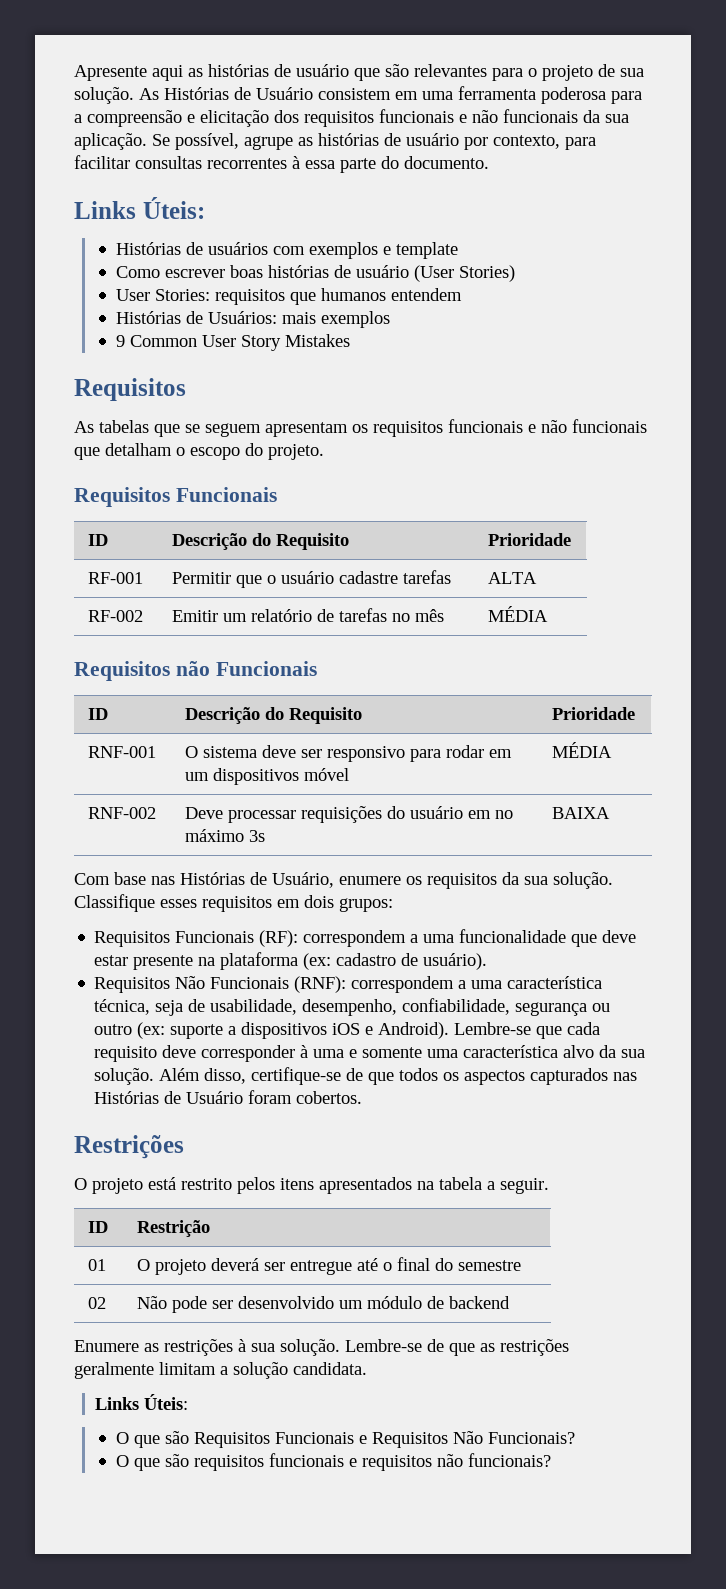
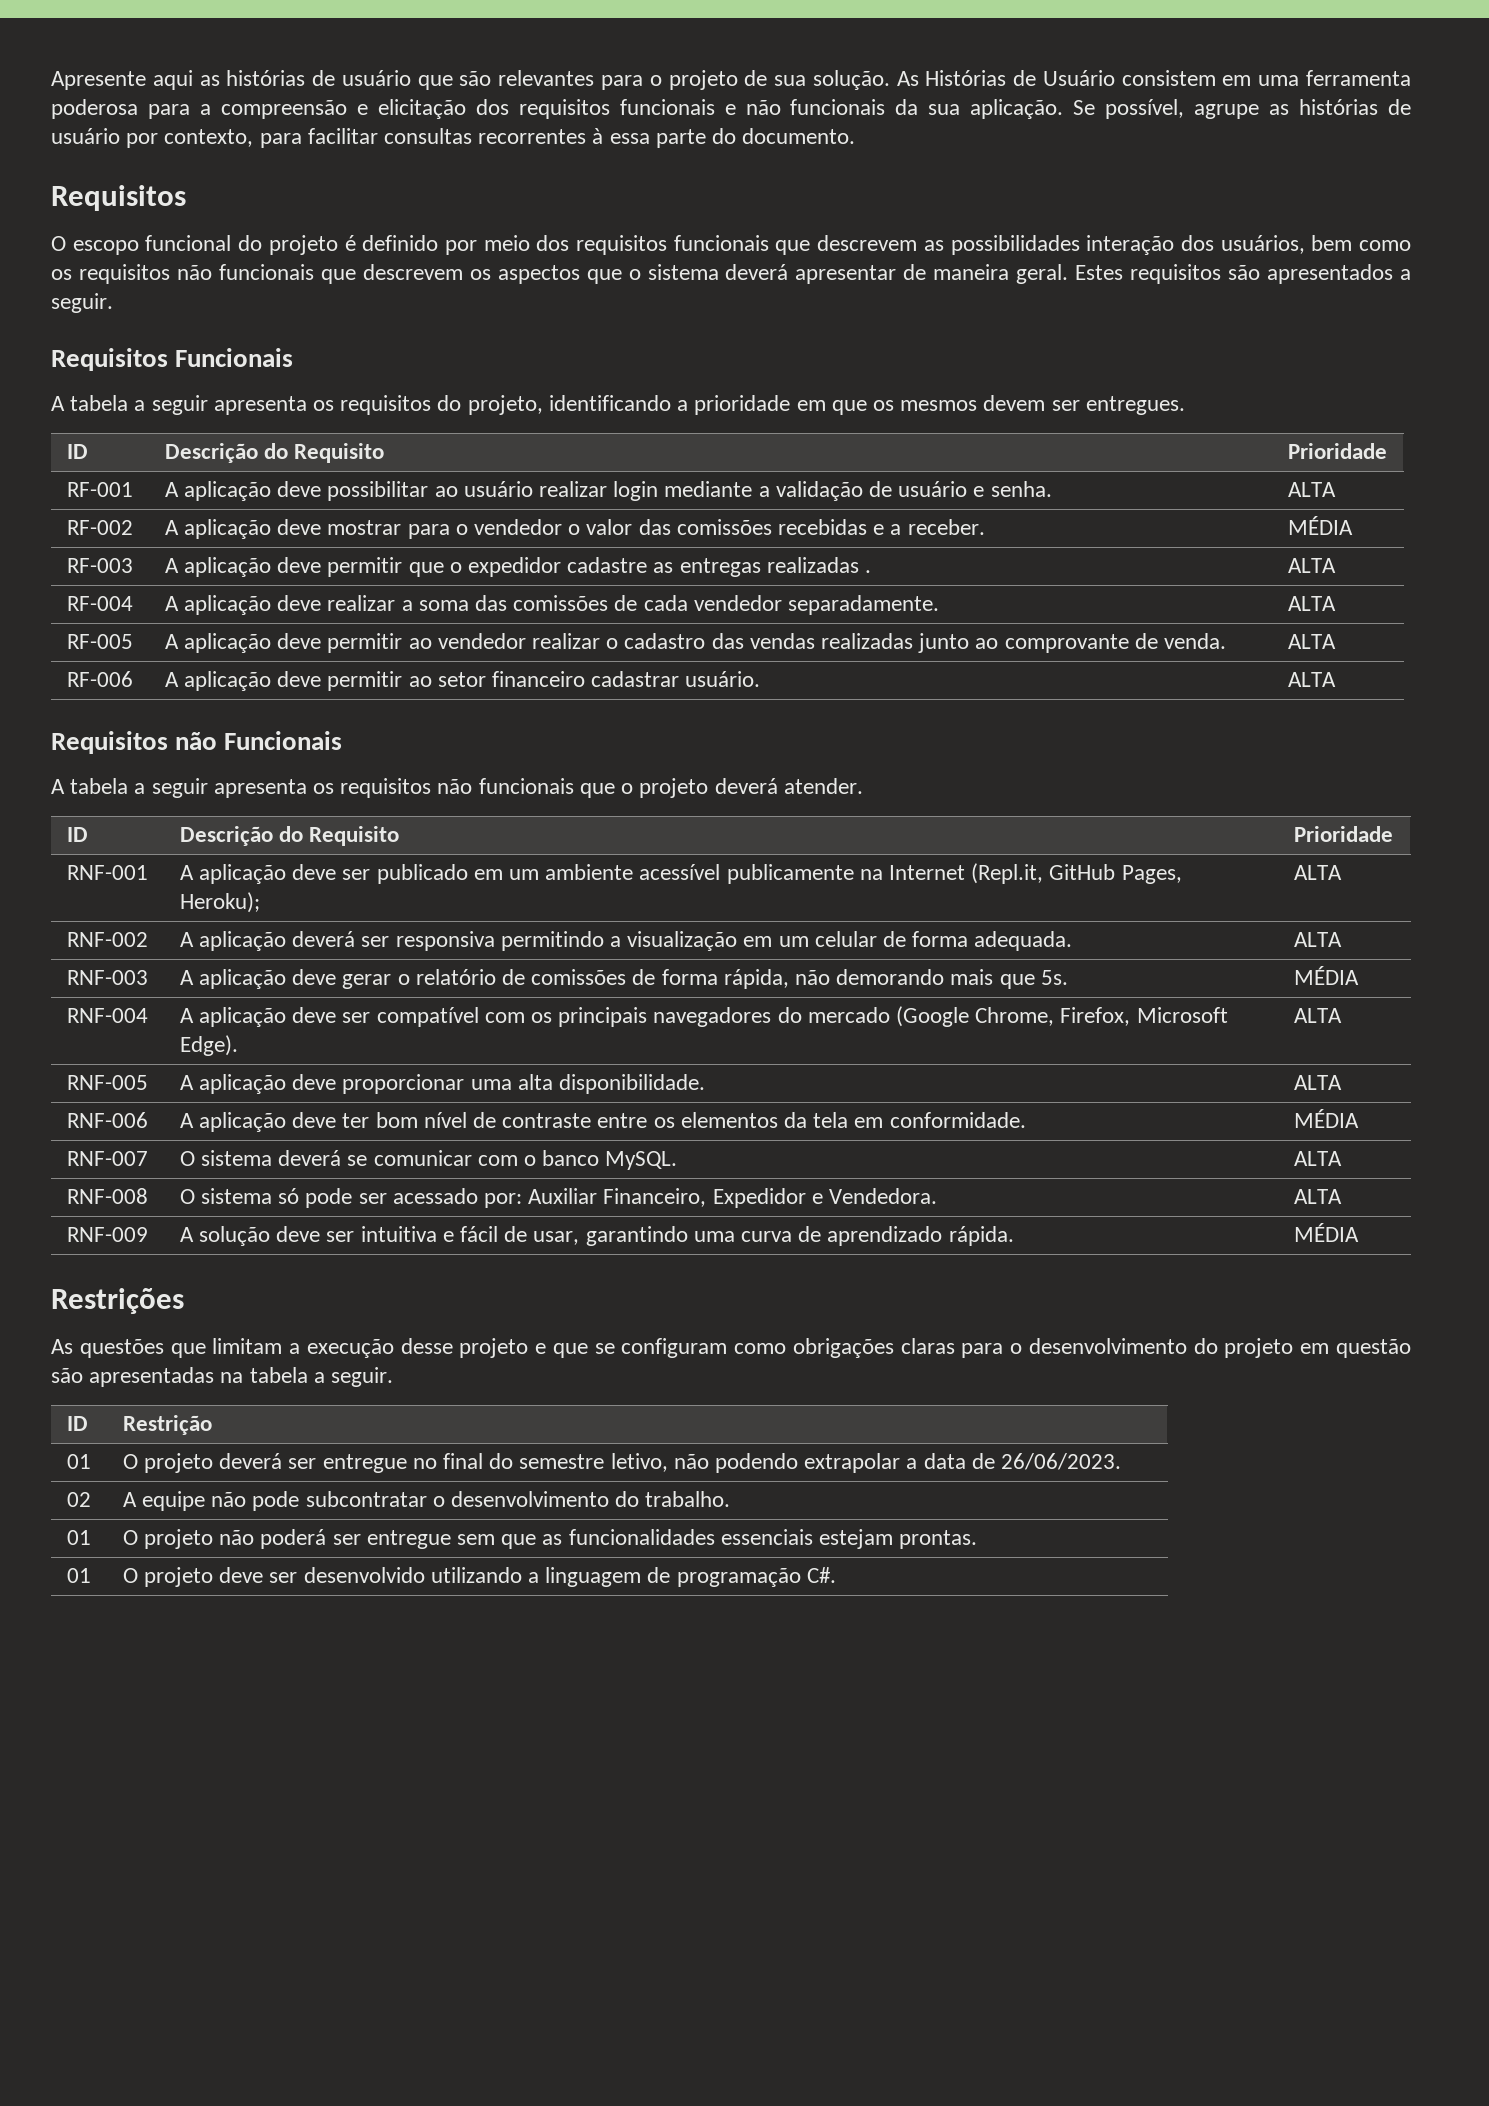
[74,197,205,219] [115,242,458,259] [115,265,515,282] [115,288,462,305] [115,311,390,328] [115,334,350,351] [74,378,186,401] [74,419,647,437] [74,443,324,460] [74,487,277,507] Links Úteis: // Histórias de usuários com exemplos e template // Como escrever boas histórias de usuário (User Stories) // User Stories: requisitos que humanos entendem // Histórias de Usuários: mais exemplos // 9 Common User Story Mistakes // Requisitos // As tabelas que se seguem apresentam os requisitos funcionais e não funcionais que detalham o escopo do projeto. // Requisitos Funcionais -> [51,185,186,211] [51,235,1412,255] [51,264,1412,284] [51,293,113,313] [51,348,294,371] [51,395,1185,415] Requisitos // O escopo funcional do projeto é definido por meio dos requisitos funcionais que descrevem as possibilidades interação dos usuários, bem como os requisitos não funcionais que descrevem os aspectos que o sistema deverá apresentar de maneira geral. Estes requisitos são apresentados a seguir. // Requisitos Funcionais // A tabela a seguir apresenta os requisitos do projeto, identificando a prioridade em que os mesmos devem ser entregues.
[172,570,452,588] [488,572,538,584] [88,610,144,622] [172,608,445,622] [488,606,549,622] [74,661,317,681] Permitir que o usuário cadastre tarefas | ALTA // RF-002 | Emitir um relatório de tarefas no mês | MÉDIA // Requisitos não Funcionais -> [164,481,1052,501] [1287,482,1336,497] [66,520,133,535] [164,519,985,539] [1287,516,1353,535] [66,558,133,573] [164,557,872,577] [1287,558,1336,573] [66,596,133,611] [164,595,940,615] [1287,596,1336,611] [66,634,133,649] [164,633,1227,653] [1287,634,1336,649] [66,671,133,687] [164,671,761,691] [1287,672,1336,687] [51,731,343,754] [51,778,863,798] A aplicação deve possibilitar ao usuário realizar login mediante a validação de usuário e senha. | ALTA // RF-002 | A aplicação deve mostrar para o vendedor o valor das comissões recebidas e a receber. | MÉDIA // RF-003 | A aplicação deve permitir que o expedidor cadastre as entregas realizadas . | ALTA // RF-004 | A aplicação deve realizar a soma das comissões de cada vendedor separadamente. | ALTA // RF-005 | A aplicação deve permitir ao vendedor realizar o cadastro das vendas realizadas junto ao comprovante de venda. | ALTA // RF-006 | A aplicação deve permitir ao setor financeiro cadastrar usuário. | ALTA // Requisitos não Funcionais // A tabela a seguir apresenta os requisitos não funcionais que o projeto deverá atender.
[185,745,513,762] [185,768,350,785] [552,742,613,758] [88,807,157,819] [185,806,514,823] [185,829,266,842] [552,807,611,819] [74,872,613,889] [74,894,393,912] [94,929,637,947] [94,952,488,970] [94,976,603,993] [94,998,611,1016] [94,1022,601,1039] [94,1045,646,1062] [94,1067,638,1085] [94,1090,363,1104] [74,1135,184,1159] [74,1177,412,1194] O sistema deve ser responsivo para rodar em um dispositivos móvel | MÉDIA // RNF-002 | Deve processar requisições do usuário em no máximo 3s | BAIXA // Com base nas Histórias de Usuário, enumere os requisitos da sua solução. Classifique esses requisitos em dois grupos: // Requisitos Funcionais (RF): correspondem a uma funcionalidade que deve estar presente na plataforma (ex: cadastro de usuário). // Requisitos Não Funcionais (RNF): correspondem a uma característica técnica, seja de usabilidade, desempenho, confiabilidade, segurança ou outro (ex: suporte a dispositivos iOS e Android). Lembre-se que cada requisito deve corresponder à uma e somente uma característica alvo da sua solução. Além disso, certifique-se de que todos os aspectos capturados nas Histórias de Usuário foram cobertos. // Restrições // O projeto está restrito pelos itens apresentados -> [179,863,1182,884] [179,892,260,913] [1293,865,1342,880] [66,932,148,947] [179,931,1073,951] [1293,932,1342,947] [66,970,148,985] [179,969,1068,989] [1293,966,1359,985] [66,1008,148,1023] [179,1006,1228,1027] [179,1035,238,1056] [1293,1008,1342,1023] [66,1075,148,1090] [179,1074,705,1094] [1293,1075,1342,1090] [66,1112,148,1128] [179,1112,1026,1132] [1293,1109,1359,1128] [66,1151,148,1166] [179,1150,678,1170] [1293,1151,1342,1166] [66,1188,148,1204] [179,1188,938,1208] [1293,1189,1342,1204] [66,1227,148,1242] [179,1226,1014,1246] [1293,1223,1359,1242] [51,1288,184,1314] [51,1338,1412,1358] [51,1367,215,1387] A aplicação deve ser publicado em um ambiente acessível publicamente na Internet (Repl.it, GitHub Pages, Heroku); | ALTA // RNF-002 | A aplicação deverá ser responsiva permitindo a visualização em um celular de forma adequada. | ALTA // RNF-003 | A aplicação deve gerar o relatório de comissões de forma rápida, não demorando mais que 5s. | MÉDIA // RNF-004 | A aplicação deve ser compatível com os principais navegadores do mercado (Google Chrome, Firefox, Microsoft Edge). | ALTA // RNF-005 | A aplicação deve proporcionar uma alta disponibilidade. | ALTA // RNF-006 | A aplicação deve ter bom nível de contraste entre os elementos da tela em conformidade. | MÉDIA // RNF-007 | O sistema deverá se comunicar com o banco MySQL. | ALTA // RNF-008 | O sistema só pode ser acessado por: Auxiliar Financeiro, Expedidor e Vendedora. | ALTA // RNF-009 | A solução deve ser intuitiva e fácil de usar, garantindo uma curva de aprendizado rápida. | MÉDIA // Restrições // As questões que limitam a execução desse projeto e que se configuram como obrigações claras para o desenvolvimento do projeto em questão são apresentadas
[357,1258,393,1271] até o -> [412,1458,437,1469] no
[88,1297,107,1309] [137,1296,511,1313] [74,1339,569,1356] [74,1362,367,1379] [95,1394,189,1410] [115,1431,575,1448] [115,1453,551,1471] // 02 | Não pode ser desenvolvido um módulo de backend // Enumere as restrições à sua solução. Lembre-se de que as restrições geralmente limitam a solução candidata. // Links Úteis: // O que são Requisitos Funcionais e Requisitos Não Funcionais? // O que são requisitos funcionais e requisitos não funcionais? -> [610,1453,1122,1473] [66,1492,91,1507] [122,1491,731,1511] [66,1530,91,1545] [122,1529,978,1549] [66,1568,91,1583] [122,1567,836,1587] letivo, não podendo extrapolar a data de 26/06/2023. // 02 | A equipe não pode subcontratar o desenvolvimento do trabalho. // 01 | O projeto não poderá ser entregue sem que as funcionalidades essenciais estejam prontas. // 01 | O projeto deve ser desenvolvido utilizando a linguagem de programação C#.

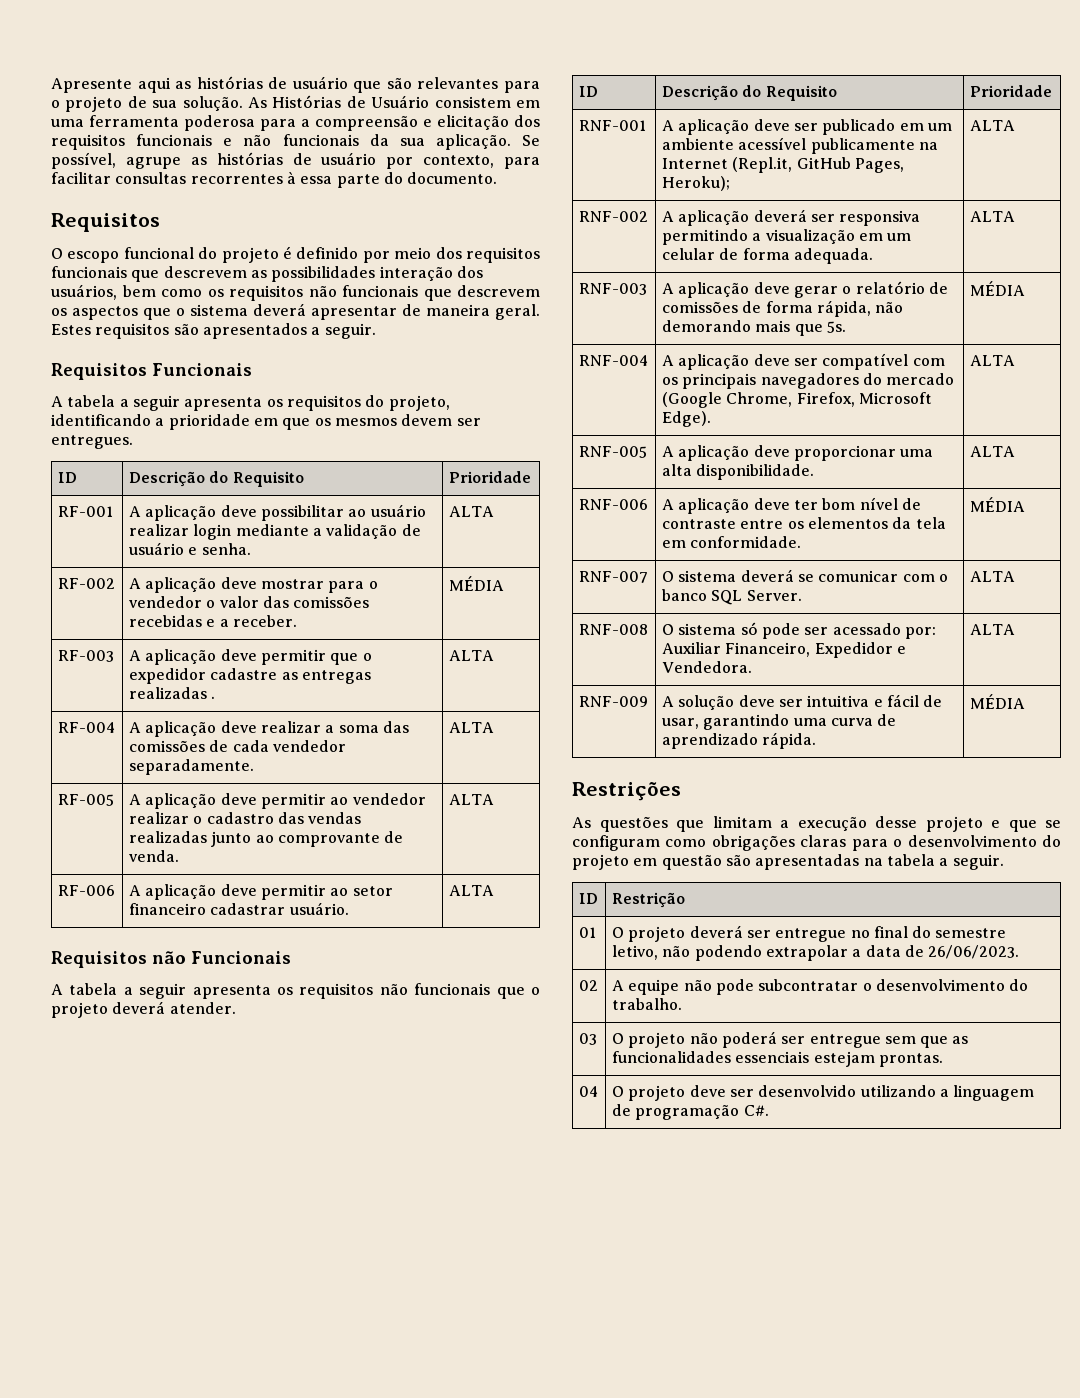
[605,1151,678,1170] MySQL. -> [711,590,802,605] SQL Server.
[66,1530,91,1545] 01 -> [578,1033,597,1045] 03
[66,1568,91,1583] 01 -> [578,1086,598,1097] 04

